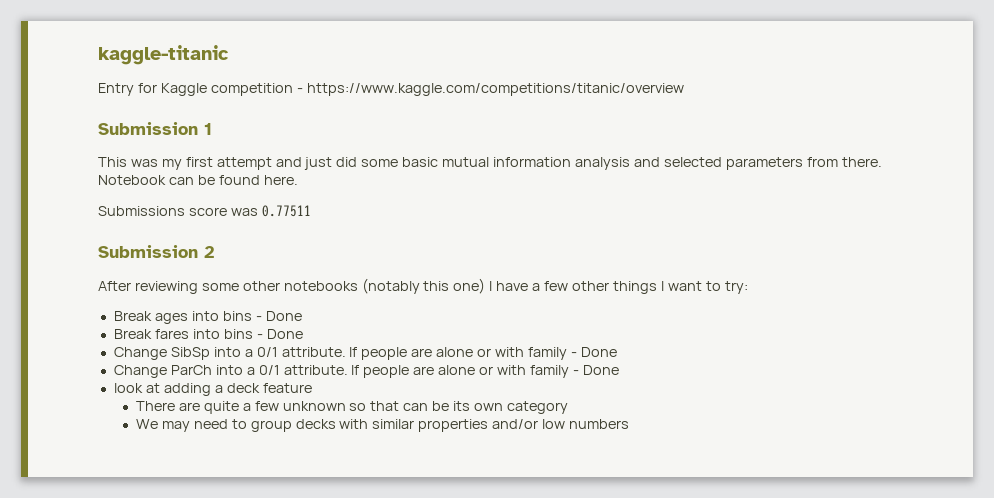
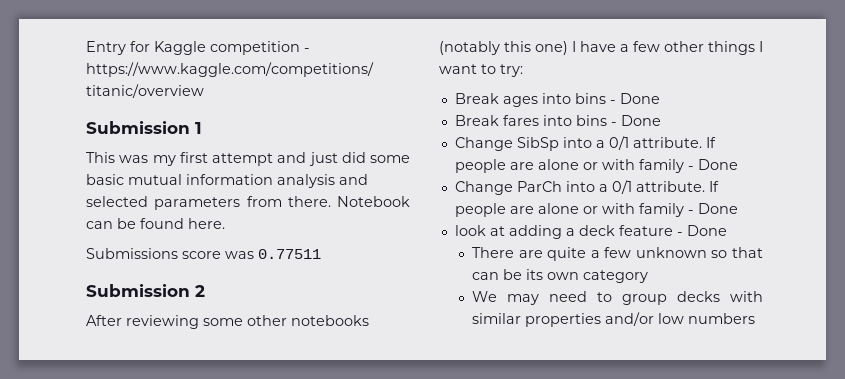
[98,45,229,65] kaggle-titanic // -> (86, 48) none
(312, 388) none -> [676,225,727,236] - Done

